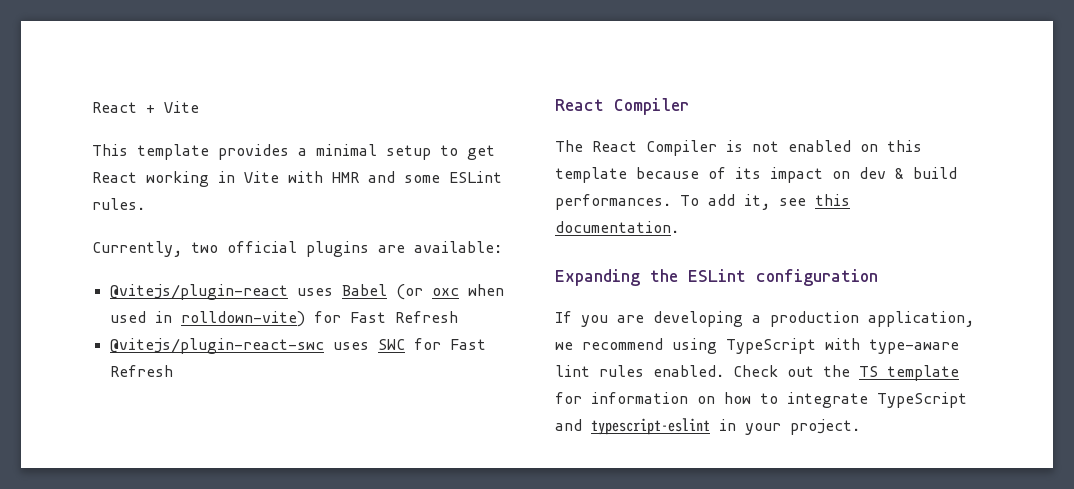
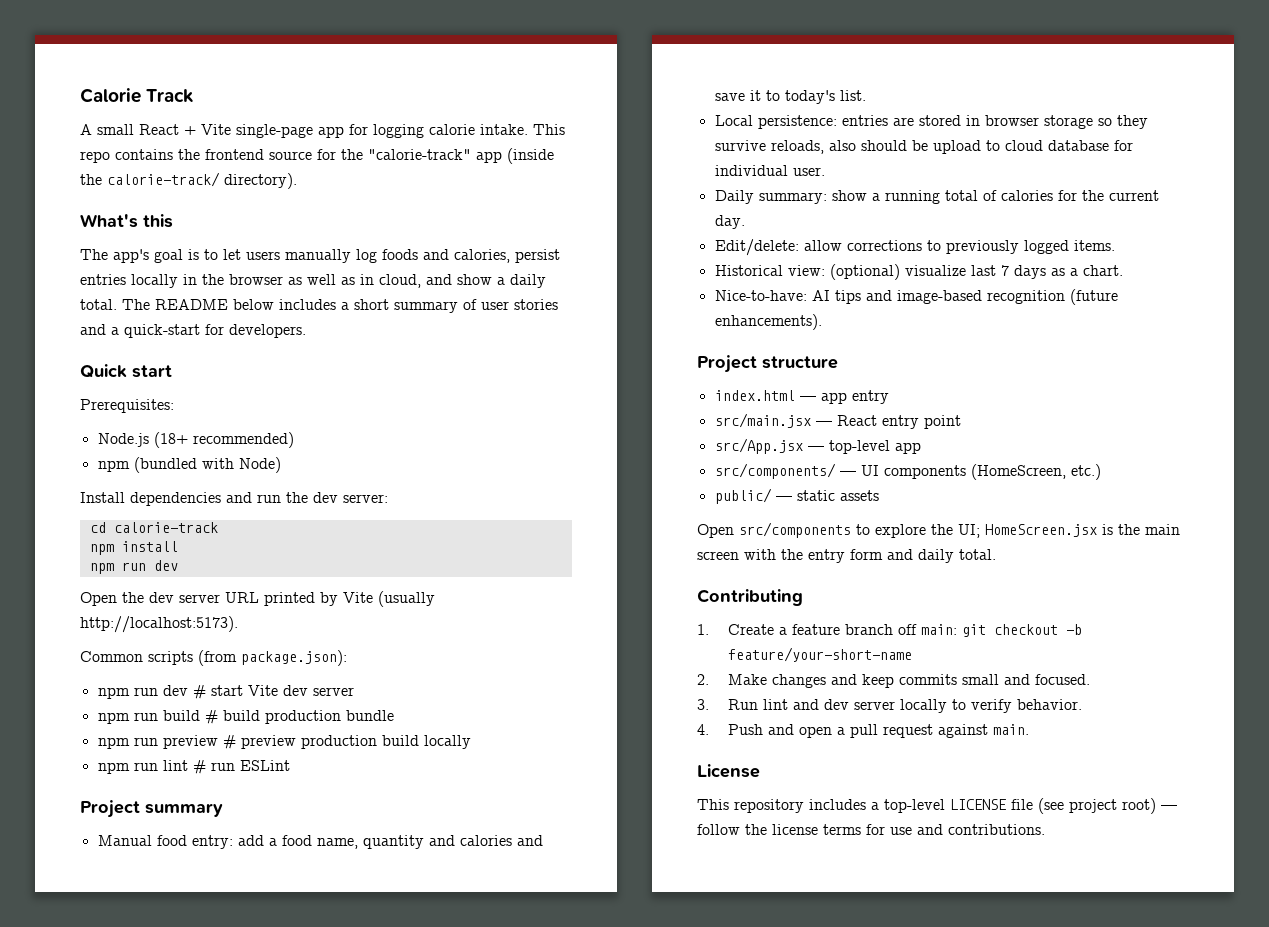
(92, 107) none -> [80,88,194,103] [80,124,134,135] Calorie Track // A small
[92,144,495,160] [92,171,502,187] [92,198,145,210] [92,241,502,257] [109,284,504,300] [109,311,458,327] [109,338,486,354] [109,365,173,377] [555,98,689,115] [555,140,922,156] [555,167,957,183] [555,194,850,210] [555,221,679,233] [555,269,878,286] [555,311,974,327] [555,338,959,354] [555,365,959,381] [555,392,967,408] [555,418,860,435] // This template provides a minimal setup to get React working in Vite with HMR and some ESLint rules. // Currently, two official plugins are available: // @vitejs/plugin-react uses Babel (or oxc when used in rolldown-vite) for Fast Refresh // @vitejs/plugin-react-swc uses SWC for Fast Refresh // React Compiler // The React Compiler is not enabled on this template because of its impact on dev & build performances. To add it, see this documentation. // Expanding the ESLint configuration // If you are developing a production application, we recommend using TypeScript with type-aware lint rules enabled. Check out the TS template for information on how to integrate TypeScript and typescript-eslint in your project. -> [236,124,565,138] [80,148,554,164] [80,172,297,189] [80,214,173,228] [80,249,560,263] [80,274,546,288] [80,299,558,313] [80,324,306,338] [80,364,172,378] [80,399,174,413] [97,432,294,448] [97,457,281,473] [80,492,388,506] [89,522,218,533] [89,541,178,555] [89,560,178,574] [80,591,435,607] [80,616,238,633] [80,650,347,666] [97,685,354,699] [97,710,394,724] [97,735,471,749] [97,760,290,774] [80,800,223,818] [97,835,543,849] [714,90,866,104] [714,115,1148,129] [714,140,1133,154] [714,165,825,176] [714,190,1159,204] [714,215,745,229] [714,239,1115,256] [714,264,1123,280] [714,289,1118,305] [714,314,822,330] [697,355,838,373] [714,390,889,404] [714,413,961,429] [714,438,921,454] [714,463,1101,480] [714,488,879,504] [697,522,1180,538] [697,549,996,563] [697,589,803,606] [697,624,1082,637] [727,647,912,662] [697,674,1090,688] [697,699,1082,713] [697,724,1029,738] [697,764,760,778] [697,798,1177,814] [697,824,1045,835] single-page app for logging calorie intake. This repo contains the frontend source for the "calorie-track" app (inside the calorie-track/ directory). // What's this // The app's goal is to let users manually log foods and calories, persist entries locally in the browser as well as in cloud, and show a daily total. The README below includes a short summary of user stories and a quick-start for developers. // Quick start // Prerequisites: // Node.js (18+ recommended) // npm (bundled with Node) // Install dependencies and run the dev server: // cd calorie-track // npm install // npm run dev // Open the dev server URL printed by Vite (usually http://localhost:5173). // Common scripts (from package.json): // npm run dev # start Vite dev server // npm run build # build production bundle // npm run preview # preview production build locally // npm run lint # run ESLint // Project summary // Manual food entry: add a food name, quantity and calories and save it to today's list. // Local persistence: entries are stored in browser storage so they survive reloads, also should be upload to cloud database for individual user. // Daily summary: show a running total of calories for the current day. // Edit/delete: allow corrections to previously logged items. // Historical view: (optional) visualize last 7 days as a chart. // Nice-to-have: AI tips and image-based recognition (future enhancements). // Project structure // index.html — app entry // src/main.jsx — React entry point // src/App.jsx — top-level app // src/components/ — UI components (HomeScreen, etc.) // public/ — static assets // Open src/components to explore the UI; HomeScreen.jsx is the main screen with the entry form and daily total. // Contributing // 1. Create a feature branch off main: git checkout -b feature/your-short-name // 2. Make changes and keep commits small and focused. // 3. Run lint and dev server locally to verify behavior. // 4. Push and open a pull request against main. // License // This repository includes a top-level LICENSE file (see project root) — follow the license terms for use and contributions.

